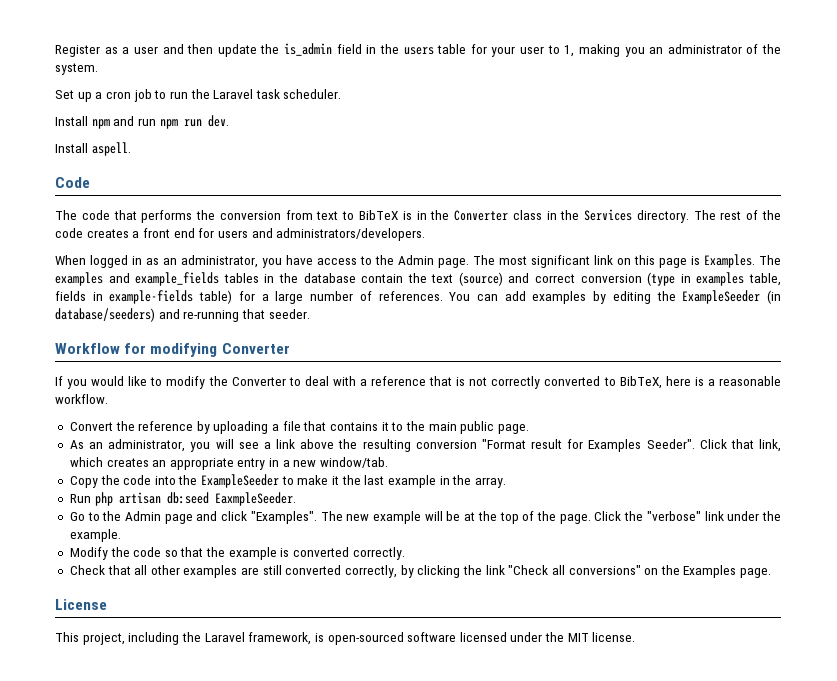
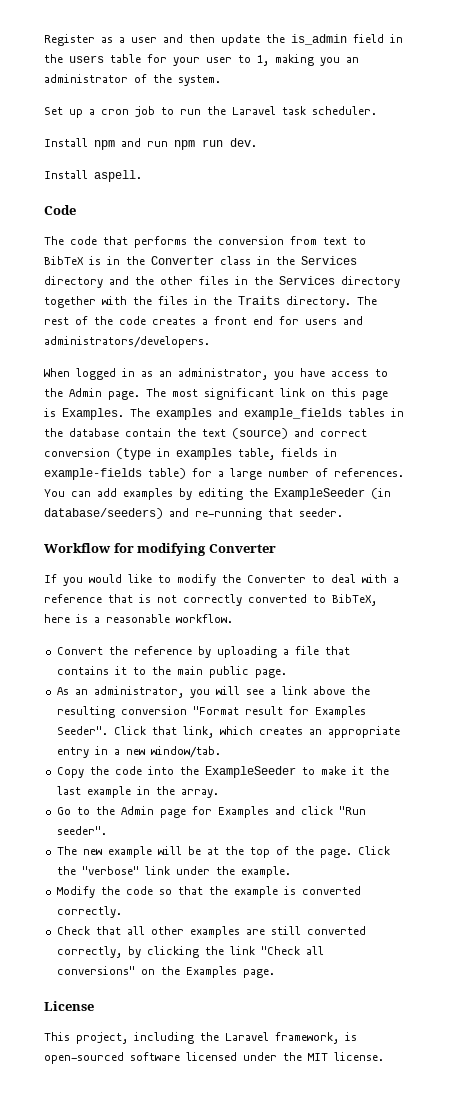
(633, 215) none -> [44,276,400,288] [44,296,280,308] directory and the other files in the Services directory together with the files in the Traits
[69,492,296,506] // Run php artisan db:seed EaxmpleSeeder. -> (219, 793) none
[196,511,317,524] and click "Examples". -> [191,806,366,818] [56,826,107,835] for Examples and click "Run seeder". //

